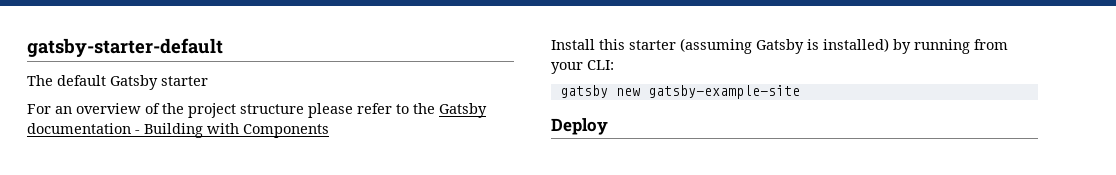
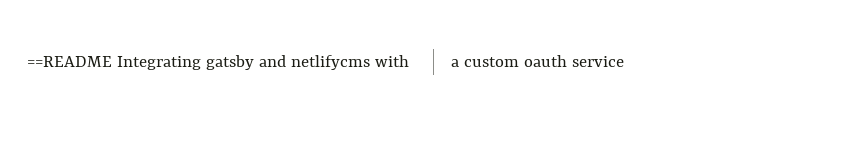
[27,38,223,57] [27,75,208,90] [27,103,487,118] [27,123,329,138] [551,38,1008,54] [551,60,614,74] [559,85,800,99] [551,118,608,135] gatsby-starter-default // The default Gatsby starter // For an overview of the project structure please refer to the Gatsby documentation - Building with Components // Install this starter (assuming Gatsby is installed) by running from your CLI: // gatsby new gatsby-example-site // Deploy -> [27,55,624,70] ==README Integrating gatsby and netlifycms with a custom oauth service

